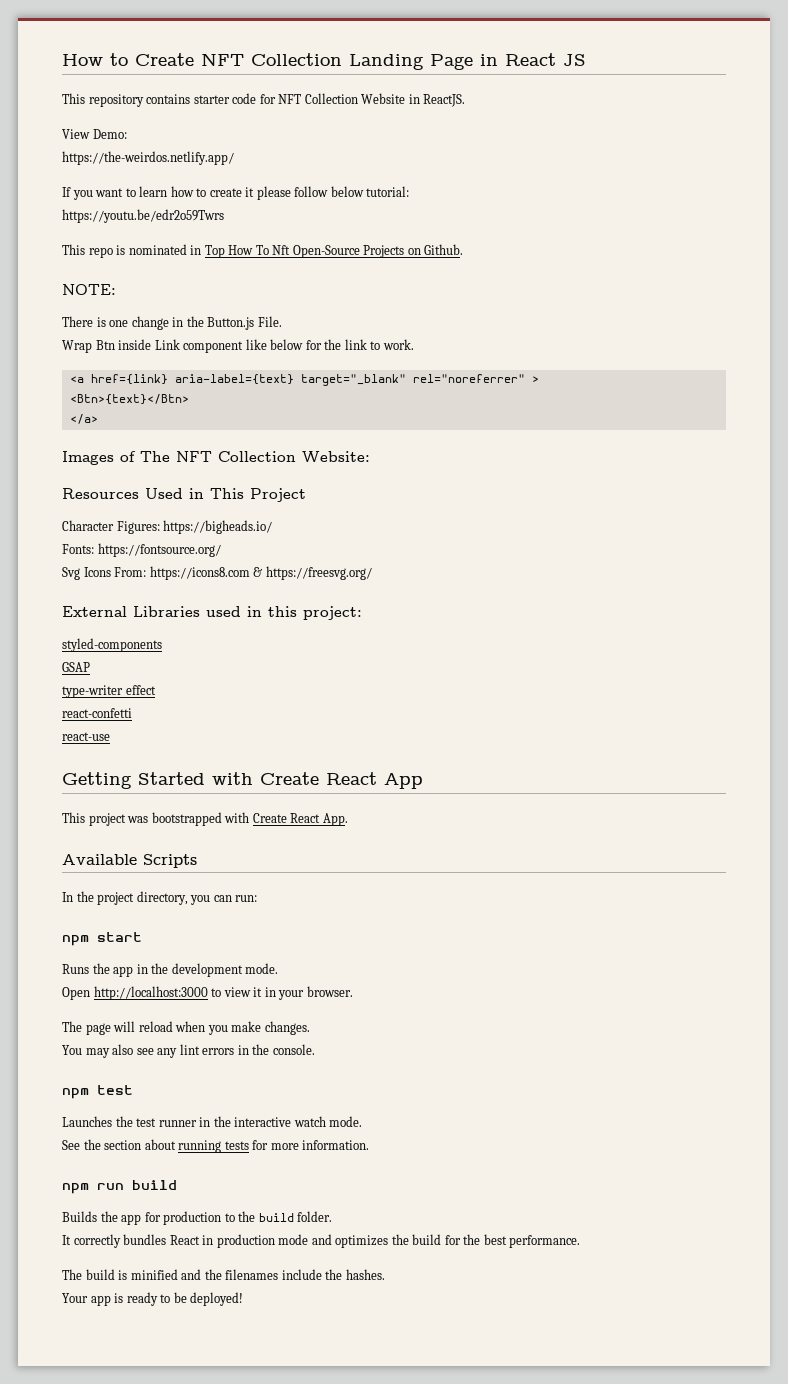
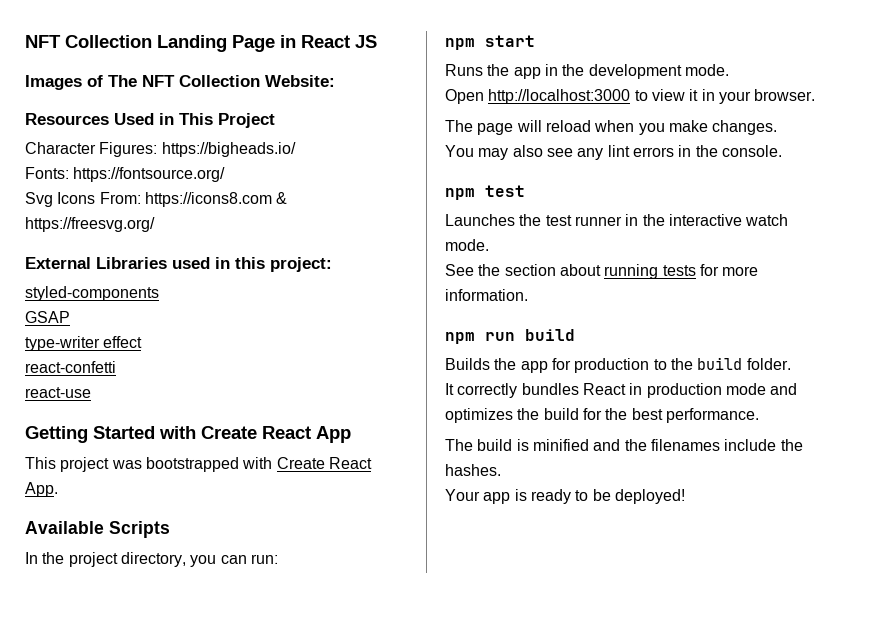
[62,53,194,66] How to Create -> (25, 41) none
[62,93,466,107] [62,129,127,139] [62,151,234,165] [62,186,410,200] [62,209,224,223] [62,244,464,258] [62,284,116,295] [62,316,282,330] [62,339,414,353] [69,374,539,386] [69,394,189,405] [69,414,98,424] // This repository contains starter code for NFT Collection Website in ReactJS. // View Demo: // https://the-weirdos.netlify.app/ // If you want to learn how to create it please follow below tutorial: // https://youtu.be/edr2o59Twrs // This repo is nominated in Top How To Nft Open-Source Projects on Github. // NOTE: // There is one change in the Button.js File. // Wrap Btn inside Link component like below for the link to work. // <a href={link} aria-label={text} target="_blank" rel="noreferrer" > // <Btn>{text}</Btn> // </a> -> (377, 41) none

